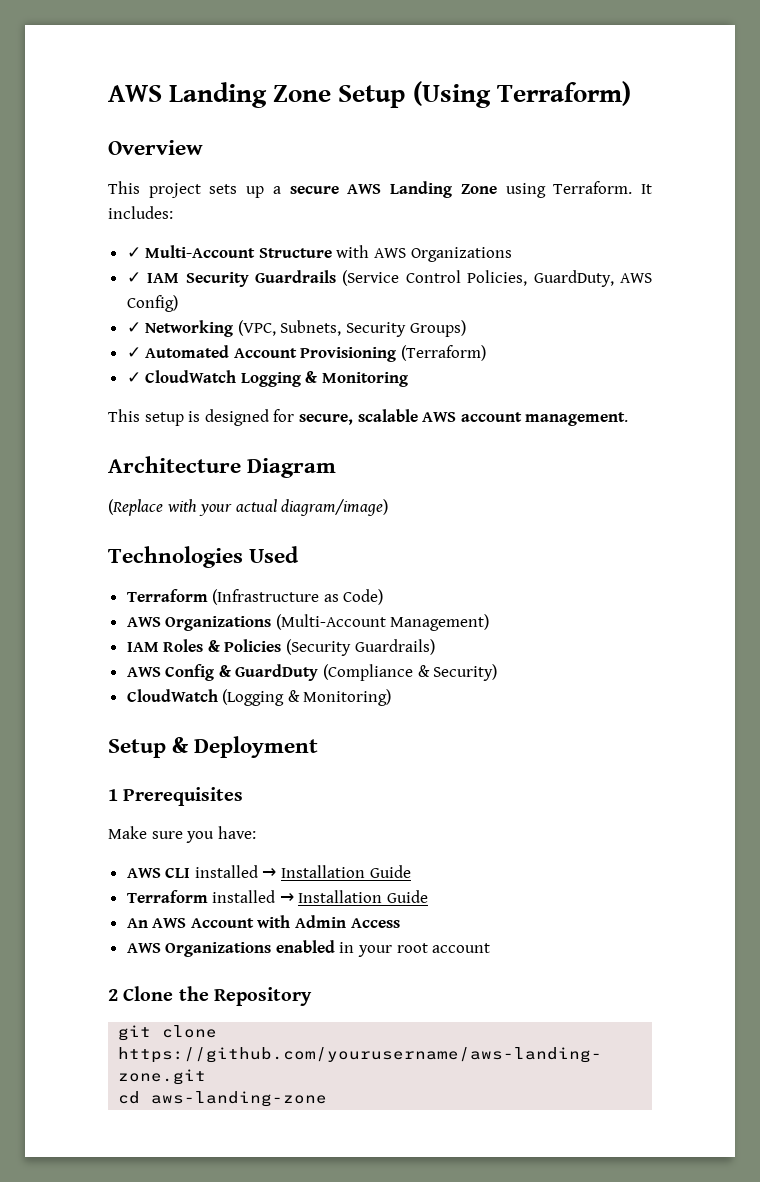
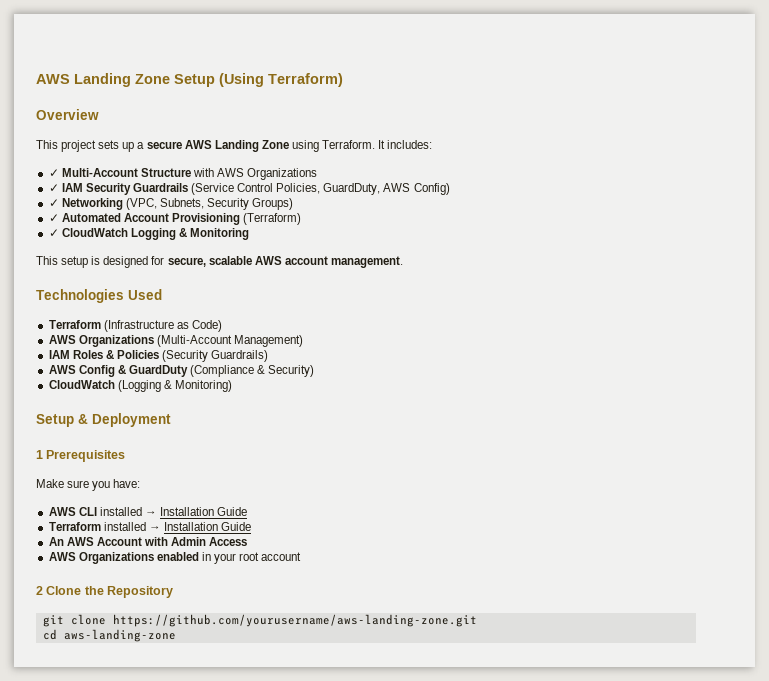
[108,456,337,478] [108,499,389,516] // Architecture Diagram // (Replace with your actual diagram/image) -> (403, 262) none

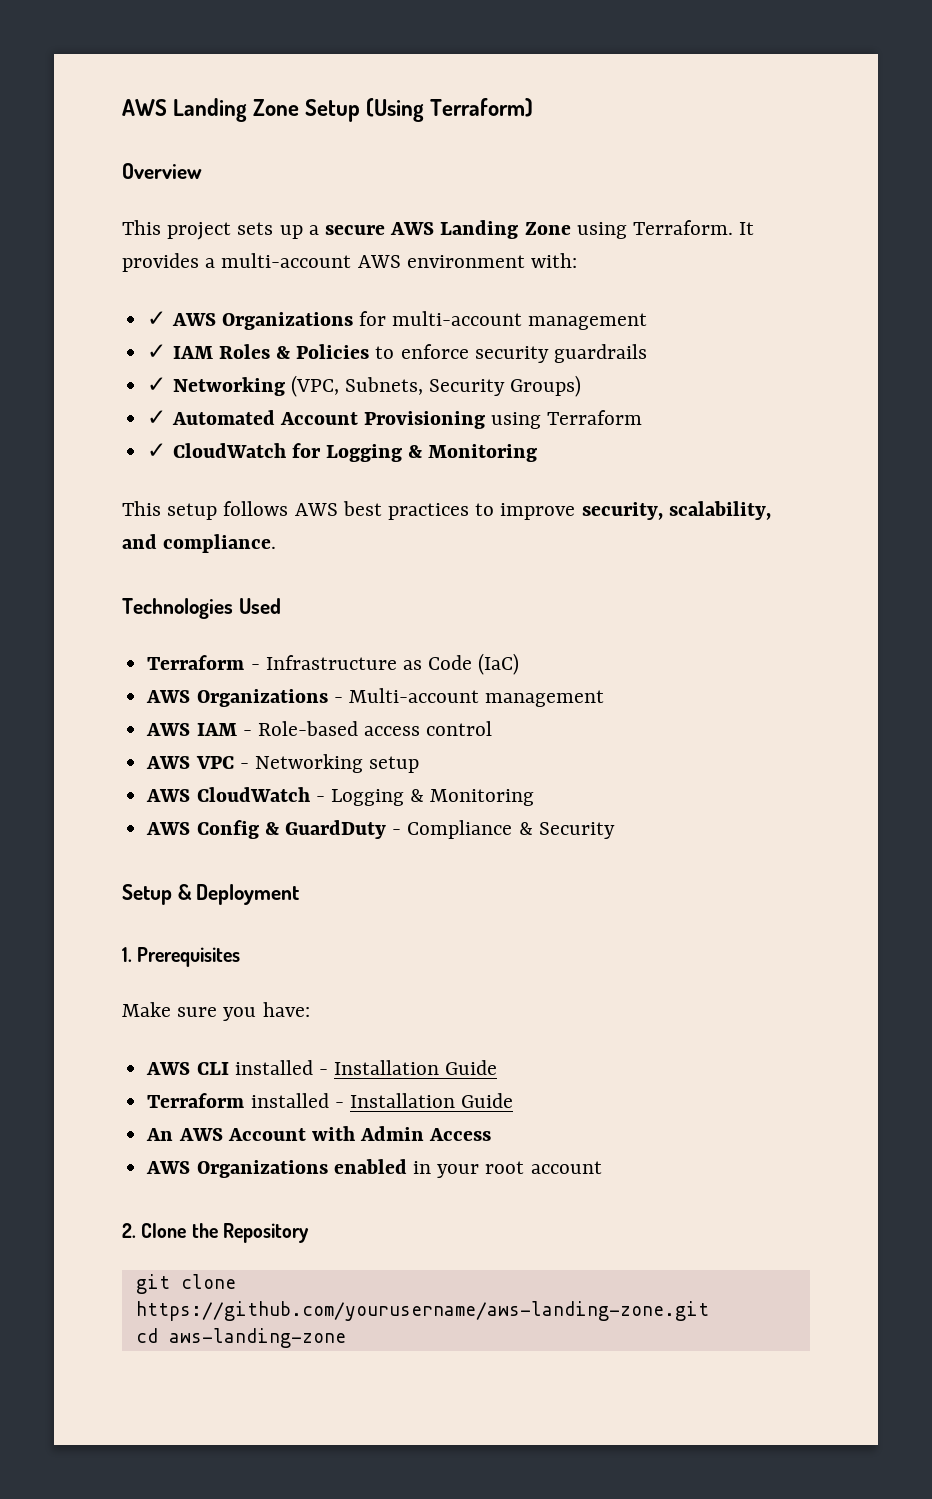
[387,140,433,149] [48,168,318,180] includes: // ✓ Multi-Account Structure with AWS Organizations -> [122,253,578,272] [147,311,648,330] provides a multi-account AWS environment with: // ✓ AWS Organizations for multi-account management
[85,183,450,195] Security Guardrails (Service Control Policies, GuardDuty, AWS Config) -> [218,344,647,363] Roles & Policies to enforce security guardrails
[243,213,302,225] (Terraform) -> [491,410,643,429] using Terraform
(128, 232) none -> [291,443,321,458] for
[91,256,403,268] [36,289,162,303] [48,320,222,332] [48,335,303,347] [48,350,269,362] [48,365,315,377] [48,380,232,392] is designed for secure, scalable AWS account management. // Technologies Used // Terraform (Infrastructure as Code) // AWS Organizations (Multi-Account Management) // IAM Roles & Policies (Security Guardrails) // AWS Config & GuardDuty (Compliance & Security) // CloudWatch (Logging & Monitoring) -> [223,501,771,520] [122,534,277,553] [122,598,281,619] [147,653,520,675] [146,688,605,707] [146,721,493,736] [146,754,420,773] [146,787,535,806] [146,820,615,839] follows AWS best practices to improve security, scalability, and compliance. // Technologies Used // Terraform - Infrastructure as Code (IaC) // AWS Organizations - Multi-account management // AWS IAM - Role-based access control // AWS VPC - Networking setup // AWS CloudWatch - Logging & Monitoring // AWS Config & GuardDuty - Compliance & Security
[36,450,43,459] 1 -> [122,947,132,962] 1.
[144,511,157,516] → -> [318,1069,328,1075] -
[148,526,161,531] → -> [334,1102,344,1108] -
[36,586,43,595] 2 -> [122,1223,136,1238] 2.

